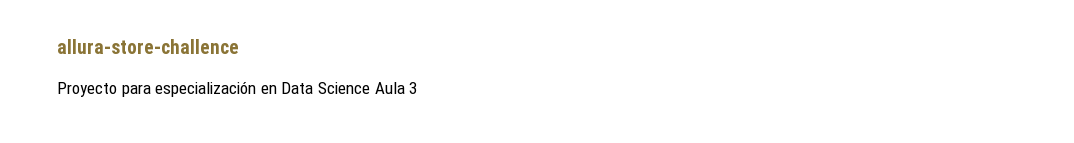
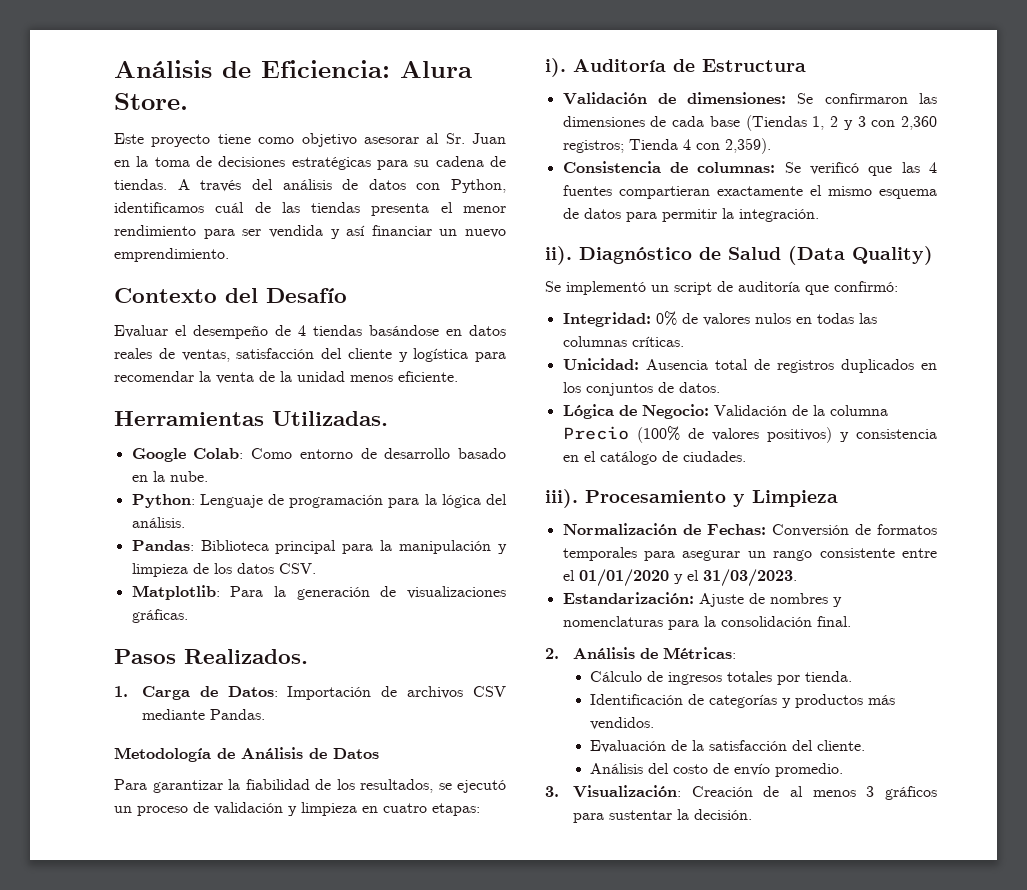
[57,39,239,54] [57,81,418,97] allura-store-challence // Proyecto para especialización en Data Science Aula 3 -> [114,60,472,78] [114,93,188,110] [114,133,506,147] [114,156,506,170] [114,179,506,193] [114,202,506,216] [114,225,506,239] [114,248,229,262] [114,288,347,303] [114,325,506,339] [114,348,506,362] [114,371,458,384] [114,411,388,426] [131,448,506,462] [131,471,208,482] [131,494,507,508] [131,517,185,528] [131,540,507,554] [131,563,316,577] [131,585,506,600] [131,609,188,623] [114,649,308,664] [114,686,506,700] [141,709,265,720] [114,747,379,762] [114,779,506,793] [114,802,480,816] [545,58,806,77] [562,92,937,105] [562,115,937,131] [562,138,771,154] [562,161,937,176] [562,185,937,199] [562,208,819,222] [545,246,933,265] [545,281,898,295] [562,311,877,327] [562,336,684,347] [562,358,937,373] [562,382,720,396] [562,404,888,419] [562,426,937,443] [562,451,746,465] [545,489,838,508] [562,523,937,537] [562,547,937,561] [562,569,797,587] [562,592,842,607] [562,616,851,630] [545,647,736,659] [590,671,853,685] [590,694,896,708] [590,717,655,730] [590,740,866,753] [590,763,844,777] [545,785,937,800] [572,809,752,823] Análisis de Eficiencia: Alura Store. // Este proyecto tiene como objetivo asesorar al Sr. Juan en la toma de decisiones estratégicas para su cadena de tiendas. A través del análisis de datos con Python, identificamos cuál de las tiendas presenta el menor rendimiento para ser vendida y así financiar un nuevo emprendimiento. // Contexto del Desafío // Evaluar el desempeño de 4 tiendas basándose en datos reales de ventas, satisfacción del cliente y logística para recomendar la venta de la unidad menos eficiente. // Herramientas Utilizadas. // Google Colab: Como entorno de desarrollo basado en la nube. // Python: Lenguaje de programación para la lógica del análisis. // Pandas: Biblioteca principal para la manipulación y limpieza de los datos CSV. // Matplotlib: Para la generación de visualizaciones gráficas. // Pasos Realizados. // 1. Carga de Datos: Importación de archivos CSV mediante Pandas. // Metodología de Análisis de Datos // Para garantizar la fiabilidad de los resultados, se ejecutó un proceso de validación y limpieza en cuatro etapas: // i). Auditoría de Estructura // Validación de dimensiones: Se confirmaron las dimensiones de cada base (Tiendas 1, 2 y 3 con 2,360 registros; Tienda 4 con 2,359). // Consistencia de columnas: Se verificó que las 4 fuentes compartieran exactamente el mismo esquema de datos para permitir la integración. // ii). Diagnóstico de Salud (Data Quality) // Se implementó un script de auditoría que confirmó: // Integridad: 0% de valores nulos en todas las columnas críticas. // Unicidad: Ausencia total de registros duplicados en los conjuntos de datos. // Lógica de Negocio: Validación de la columna Precio (100% de valores positivos) y consistencia en el catálogo de ciudades. // iii). Procesamiento y Limpieza // Normalización de Fechas: Conversión de formatos temporales para asegurar un rango consistente entre el 01/01/2020 y el 31/03/2023. // Estandarización: Ajuste de nombres y nomenclaturas para la consolidación final. // 2. Análisis de Métricas: // Cálculo de ingresos totales por tienda. // Identificación de categorías y productos más vendidos. // Evaluación de la satisfacción del cliente. // Análisis del costo de envío promedio. // 3. Visualización: Creación de al menos 3 gráficos para sustentar la decisión.

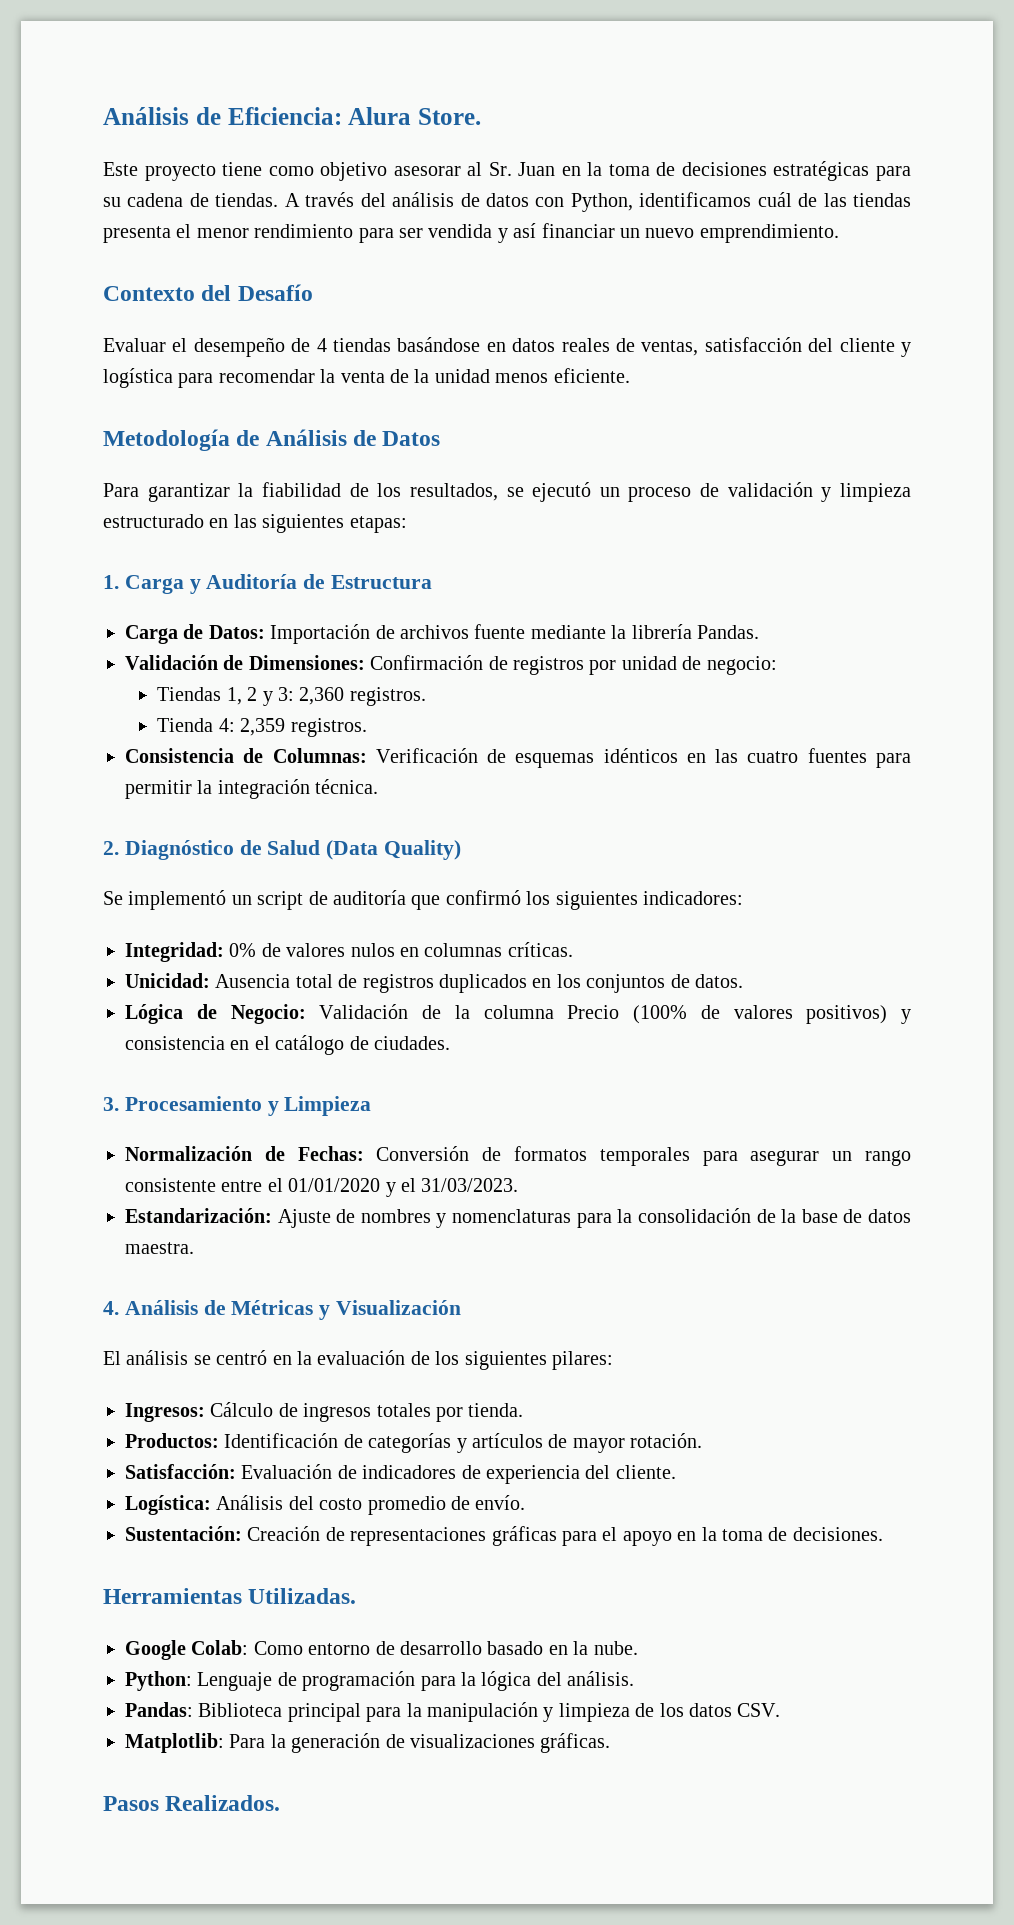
(458, 376) none -> [103,429,441,451] [103,482,911,502] [103,514,407,533] [103,574,433,594] [125,624,759,644] [125,655,777,675] [157,687,426,706] [157,718,367,737] [125,748,911,768] [125,779,379,799] [103,840,462,860] [103,890,743,910] [125,942,573,962] [125,973,743,993] [125,1004,911,1024] [125,1035,450,1055] [103,1096,372,1116] [125,1146,911,1166] [125,1178,519,1197] [125,1208,911,1228] [125,1242,194,1254] [103,1300,462,1320] [103,1350,613,1370] [125,1402,524,1422] [125,1433,703,1453] [125,1464,676,1484] [125,1495,526,1515] [125,1526,883,1546] // Metodología de Análisis de Datos // Para garantizar la fiabilidad de los resultados, se ejecutó un proceso de validación y limpieza estructurado en las siguientes etapas: // 1. Carga y Auditoría de Estructura // Carga de Datos: Importación de archivos fuente mediante la librería Pandas. // Validación de Dimensiones: Confirmación de registros por unidad de negocio: // Tiendas 1, 2 y 3: 2,360 registros. // Tienda 4: 2,359 registros. // Consistencia de Columnas: Verificación de esquemas idénticos en las cuatro fuentes para permitir la integración técnica. // 2. Diagnóstico de Salud (Data Quality) // Se implementó un script de auditoría que confirmó los siguientes indicadores: // Integridad: 0% de valores nulos en columnas críticas. // Unicidad: Ausencia total de registros duplicados en los conjuntos de datos. // Lógica de Negocio: Validación de la columna Precio (100% de valores positivos) y consistencia en el catálogo de ciudades. // 3. Procesamiento y Limpieza // Normalización de Fechas: Conversión de formatos temporales para asegurar un rango consistente entre el 01/01/2020 y el 31/03/2023. // Estandarización: Ajuste de nombres y nomenclaturas para la consolidación de la base de datos maestra. // 4. Análisis de Métricas y Visualización // El análisis se centró en la evaluación de los siguientes pilares: // Ingresos: Cálculo de ingresos totales por tienda. // Productos: Identificación de categorías y artículos de mayor rotación. // Satisfacción: Evaluación de indicadores de experiencia del cliente. // Logística: Análisis del costo promedio de envío. // Sustentación: Creación de representaciones gráficas para el apoyo en la toma de decisiones.
[114,686,506,700] [141,709,265,720] [114,747,379,762] [114,779,506,793] [114,802,480,816] [545,58,806,77] [562,92,937,105] [562,115,937,131] [562,138,771,154] [562,161,937,176] [562,185,937,199] [562,208,819,222] [545,246,933,265] [545,281,898,295] [562,311,877,327] [562,336,684,347] [562,358,937,373] [562,382,720,396] [562,404,888,419] [562,426,937,443] [562,451,746,465] [545,489,838,508] [562,523,937,537] [562,547,937,561] [562,569,797,587] [562,592,842,607] [562,616,851,630] [545,647,736,659] [590,671,853,685] [590,694,896,708] [590,717,655,730] [590,740,866,753] [590,763,844,777] [545,785,937,800] [572,809,752,823] // 1. Carga de Datos: Importación de archivos CSV mediante Pandas. // Metodología de Análisis de Datos // Para garantizar la fiabilidad de los resultados, se ejecutó un proceso de validación y limpieza en cuatro etapas: // i). Auditoría de Estructura // Validación de dimensiones: Se confirmaron las dimensiones de cada base (Tiendas 1, 2 y 3 con 2,360 registros; Tienda 4 con 2,359). // Consistencia de columnas: Se verificó que las 4 fuentes compartieran exactamente el mismo esquema de datos para permitir la integración. // ii). Diagnóstico de Salud (Data Quality) // Se implementó un script de auditoría que confirmó: // Integridad: 0% de valores nulos en todas las columnas críticas. // Unicidad: Ausencia total de registros duplicados en los conjuntos de datos. // Lógica de Negocio: Validación de la columna Precio (100% de valores positivos) y consistencia en el catálogo de ciudades. // iii). Procesamiento y Limpieza // Normalización de Fechas: Conversión de formatos temporales para asegurar un rango consistente entre el 01/01/2020 y el 31/03/2023. // Estandarización: Ajuste de nombres y nomenclaturas para la consolidación final. // 2. Análisis de Métricas: // Cálculo de ingresos totales por tienda. // Identificación de categorías y productos más vendidos. // Evaluación de la satisfacción del cliente. // Análisis del costo de envío promedio. // 3. Visualización: Creación de al menos 3 gráficos para sustentar la decisión. -> (281, 1803) none

